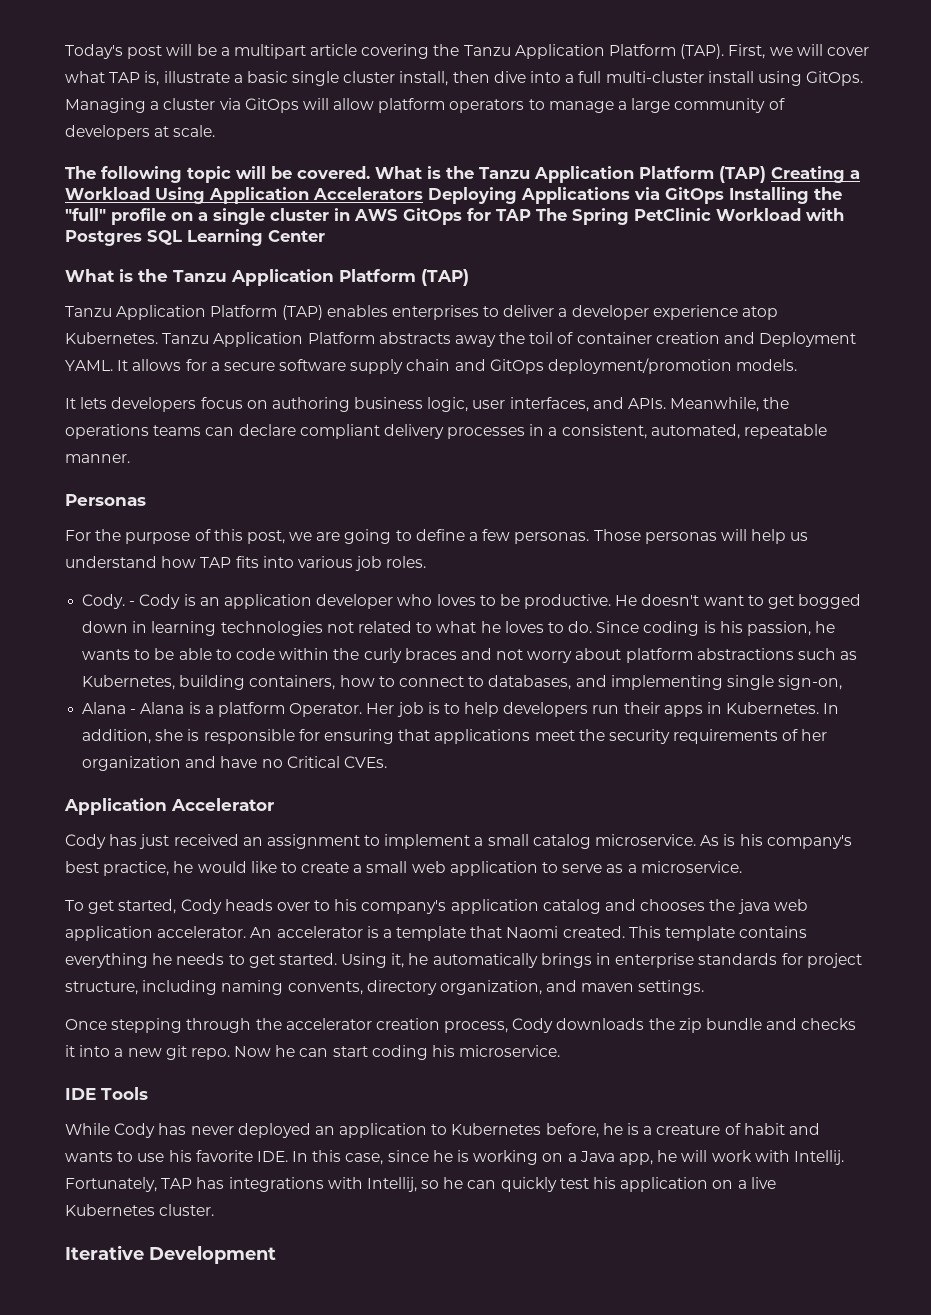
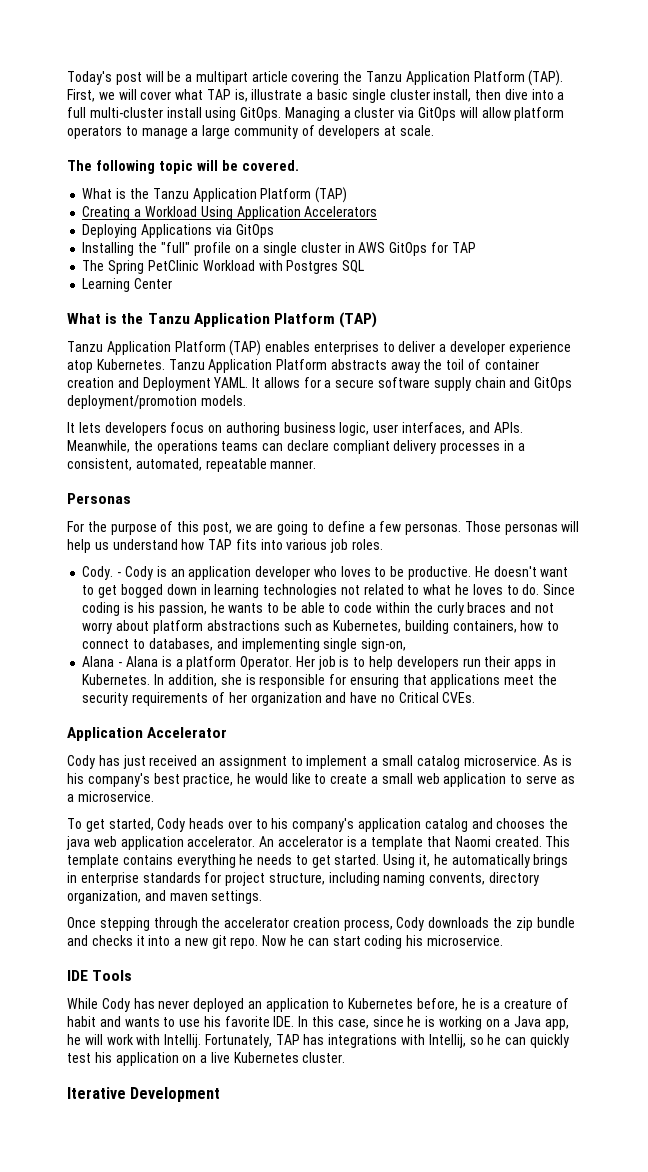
[375,166,766,183] What is the Tanzu Application Platform (TAP) -> [82,187,348,203] // What is the Tanzu Application Platform (TAP) //
(423, 193) none -> (378, 211) //
(724, 195) none -> (274, 231) //
(531, 215) none -> (476, 247) //
(182, 237) none -> (365, 266) //

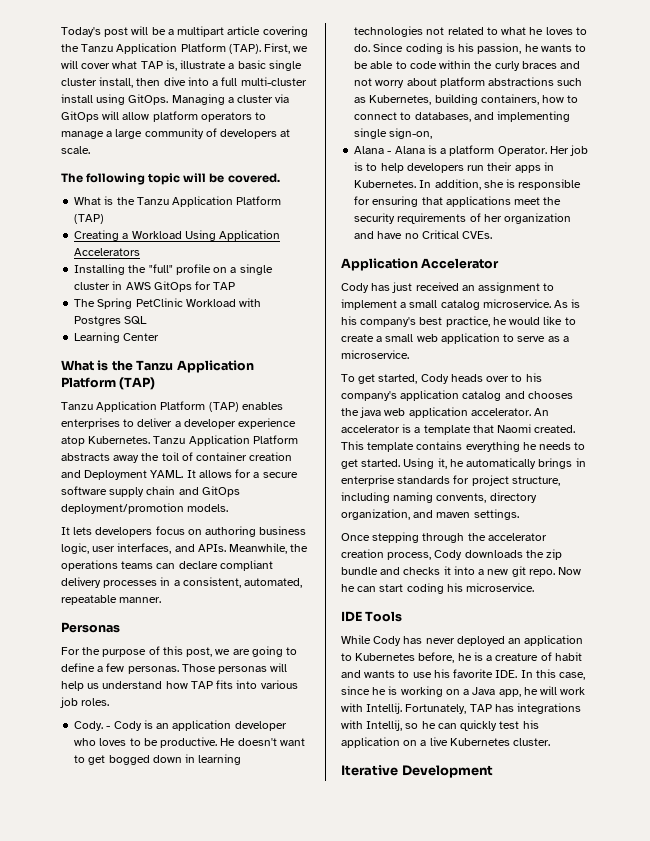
[82,224,274,238] // Deploying Applications via GitOps -> (141, 252) none

